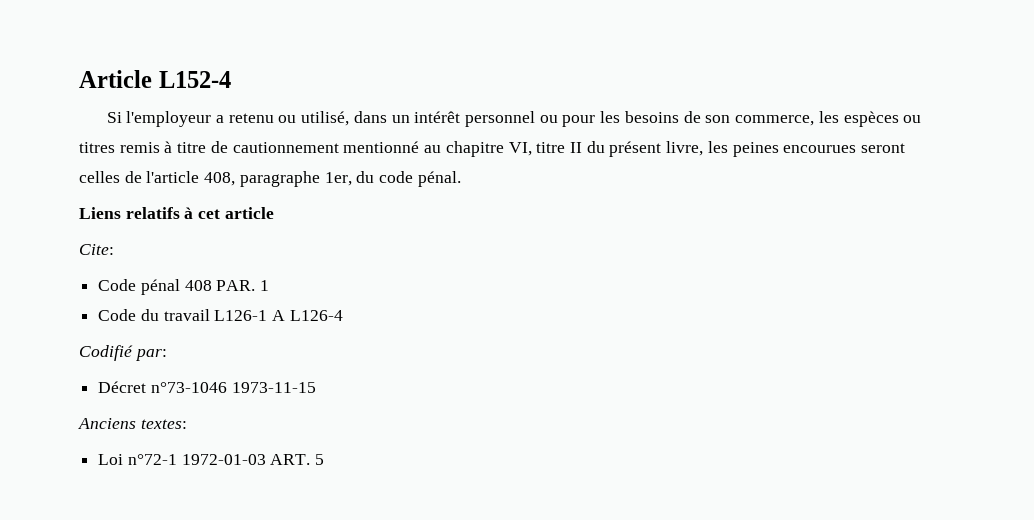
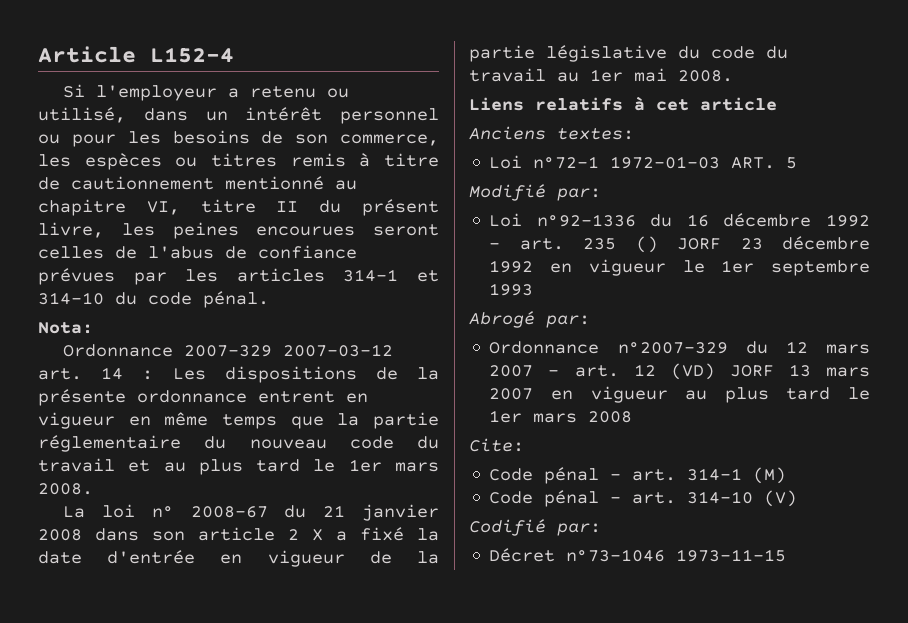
[146,171,461,187] l'article 408, paragraphe 1er, du code pénal. -> [148,245,357,259] [38,268,439,285] [38,291,269,308] [38,322,93,334] [63,344,394,357] [38,366,439,383] [38,389,368,406] [38,412,439,429] [38,435,439,452] [38,458,439,475] [38,483,93,495] [63,504,439,521] [38,527,439,541] [38,550,439,567] [469,45,788,62] [469,68,733,82] l'abus de confiance prévues par les articles 314-1 et 314-10 du code pénal. // Nota: // Ordonnance 2007-329 2007-03-12 art. 14 : Les dispositions de la présente ordonnance entrent en vigueur en même temps que la partie réglementaire du nouveau code du travail et au plus tard le 1er mars 2008. // La loi n° 2008-67 du 21 janvier 2008 dans son article 2 X a fixé la date d'entrée en vigueur de la partie législative du code du travail au 1er mai 2008.
[79,244,114,255] [98,279,270,295] [98,309,343,321] [79,345,167,361] [98,381,316,393] // Cite: // Code pénal 408 PAR. 1 // Code du travail L126-1 A L126-4 // Codifié par: // Décret n°73-1046 1973-11-15 -> (777, 104) none
(325, 459) none -> [469,184,601,201] [489,213,870,227] [489,236,870,253] [489,259,870,276] [489,283,534,296] [469,311,590,328] [489,341,870,354] [489,363,870,380] [489,386,870,403] [489,410,633,423] [469,438,524,452] [489,467,787,484] [489,490,798,507] [469,519,601,536] [489,548,787,562] // Modifié par: // Loi n°92-1336 du 16 décembre 1992 - art. 235 () JORF 23 décembre 1992 en vigueur le 1er septembre 1993 // Abrogé par: // Ordonnance n°2007-329 du 12 mars 2007 - art. 12 (VD) JORF 13 mars 2007 en vigueur au plus tard le 1er mars 2008 // Cite: // Code pénal - art. 314-1 (M) // Code pénal - art. 314-10 (V) // Codifié par: // Décret n°73-1046 1973-11-15

